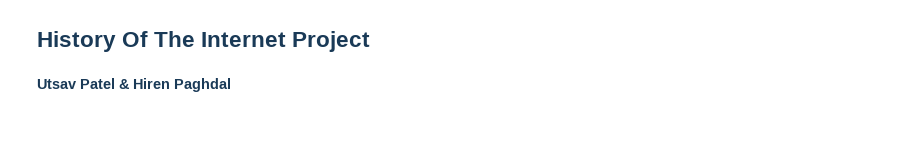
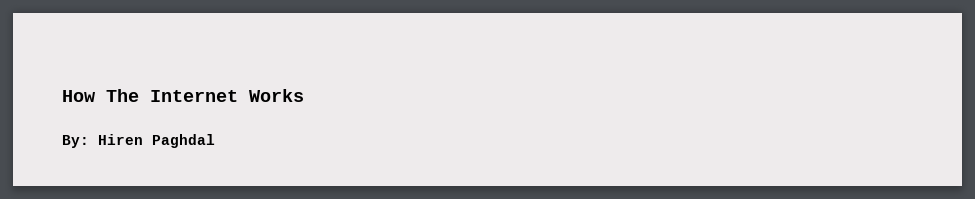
[37,31,371,52] [37,78,130,89] History Of The Internet Project // Utsav Patel & -> [62,89,304,102] [62,135,89,148] How The Internet Works // By:

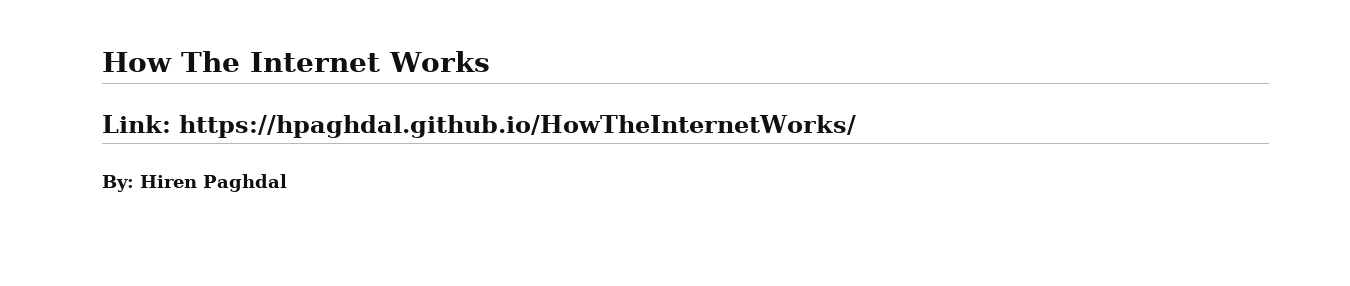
(304, 95) none -> [102,115,856,138] // Link: https://hpaghdal.github.io/HowTheInternetWorks/

